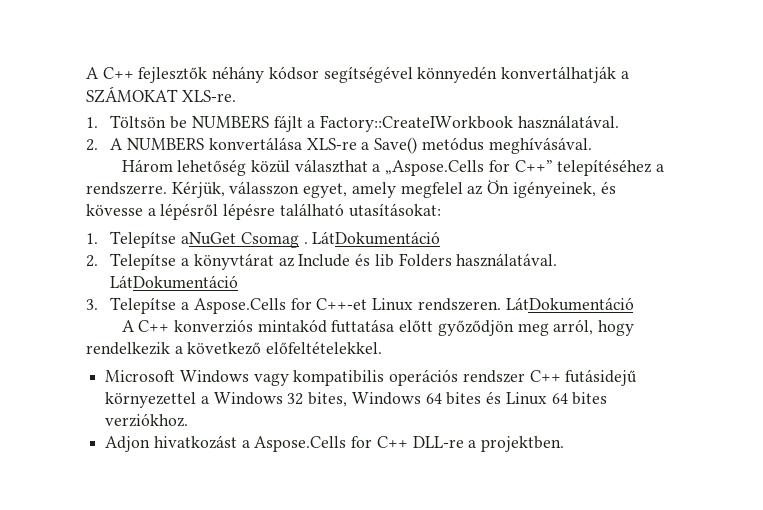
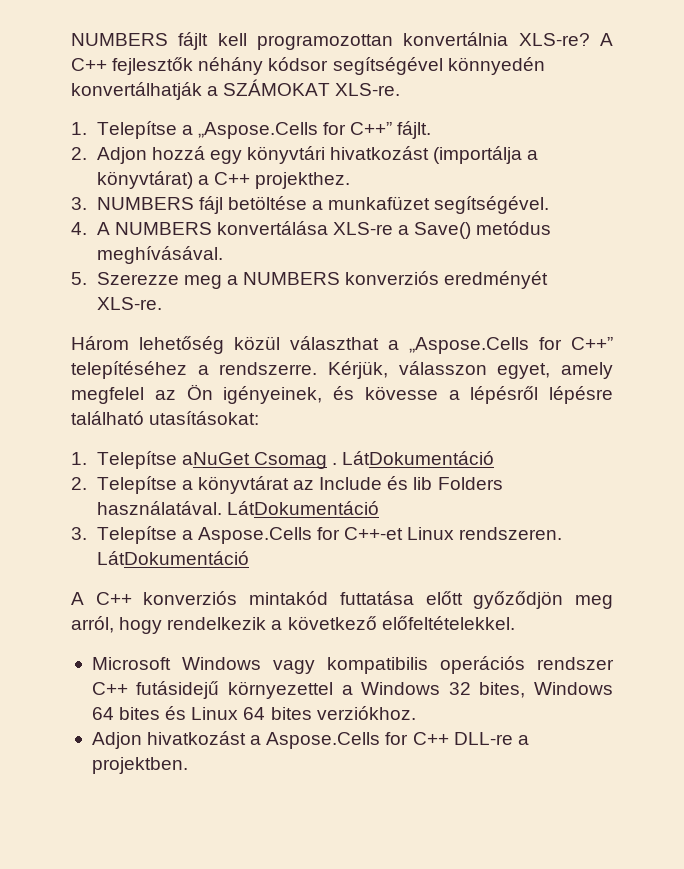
(86, 73) none -> [71,32,590,50] NUMBERS fájlt kell programozottan konvertálnia XLS-re?
[110,115,619,132] [86,139,98,151] Töltsön be NUMBERS fájlt a Factory::CreateIWorkbook használatával. // 2. -> [96,121,432,139] [71,146,539,164] [96,171,351,189] [71,196,550,214] [71,222,87,235] Telepítse a „Aspose.Cells for C++” fájlt. // 2. Adjon hozzá egy könyvtári hivatkozást (importálja a könyvtárat) a C++ projekthez. // 3. NUMBERS fájl betöltése a munkafüzet segítségével. // 4.
(592, 145) none -> [71,271,549,289] [96,297,162,310] // 5. Szerezze meg a NUMBERS konverziós eredményét XLS-re.

